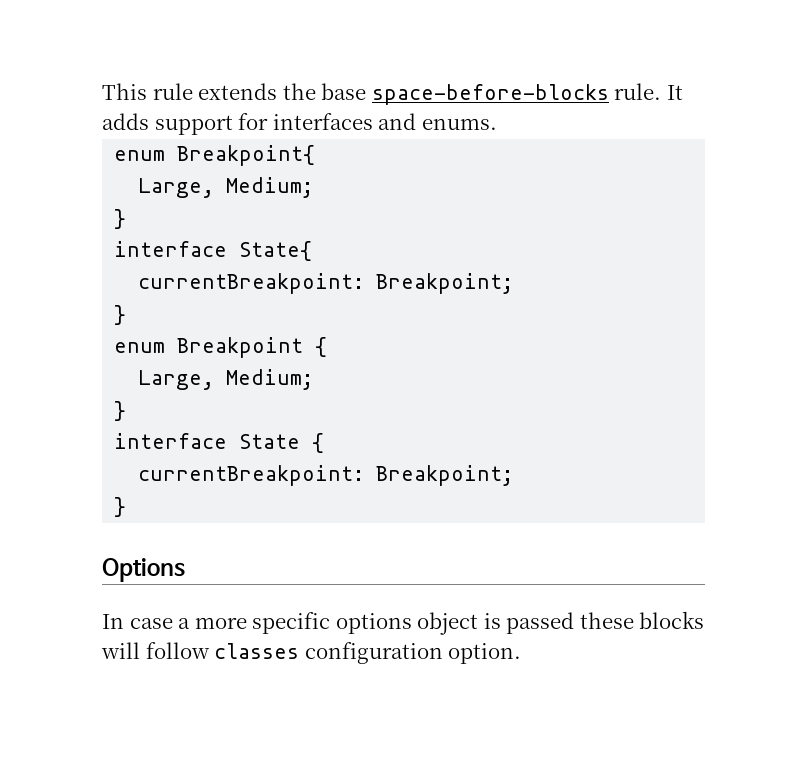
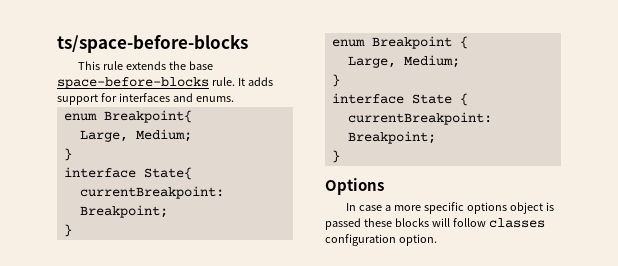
(102, 91) none -> [57,34,248,53] ts/space-before-blocks //

